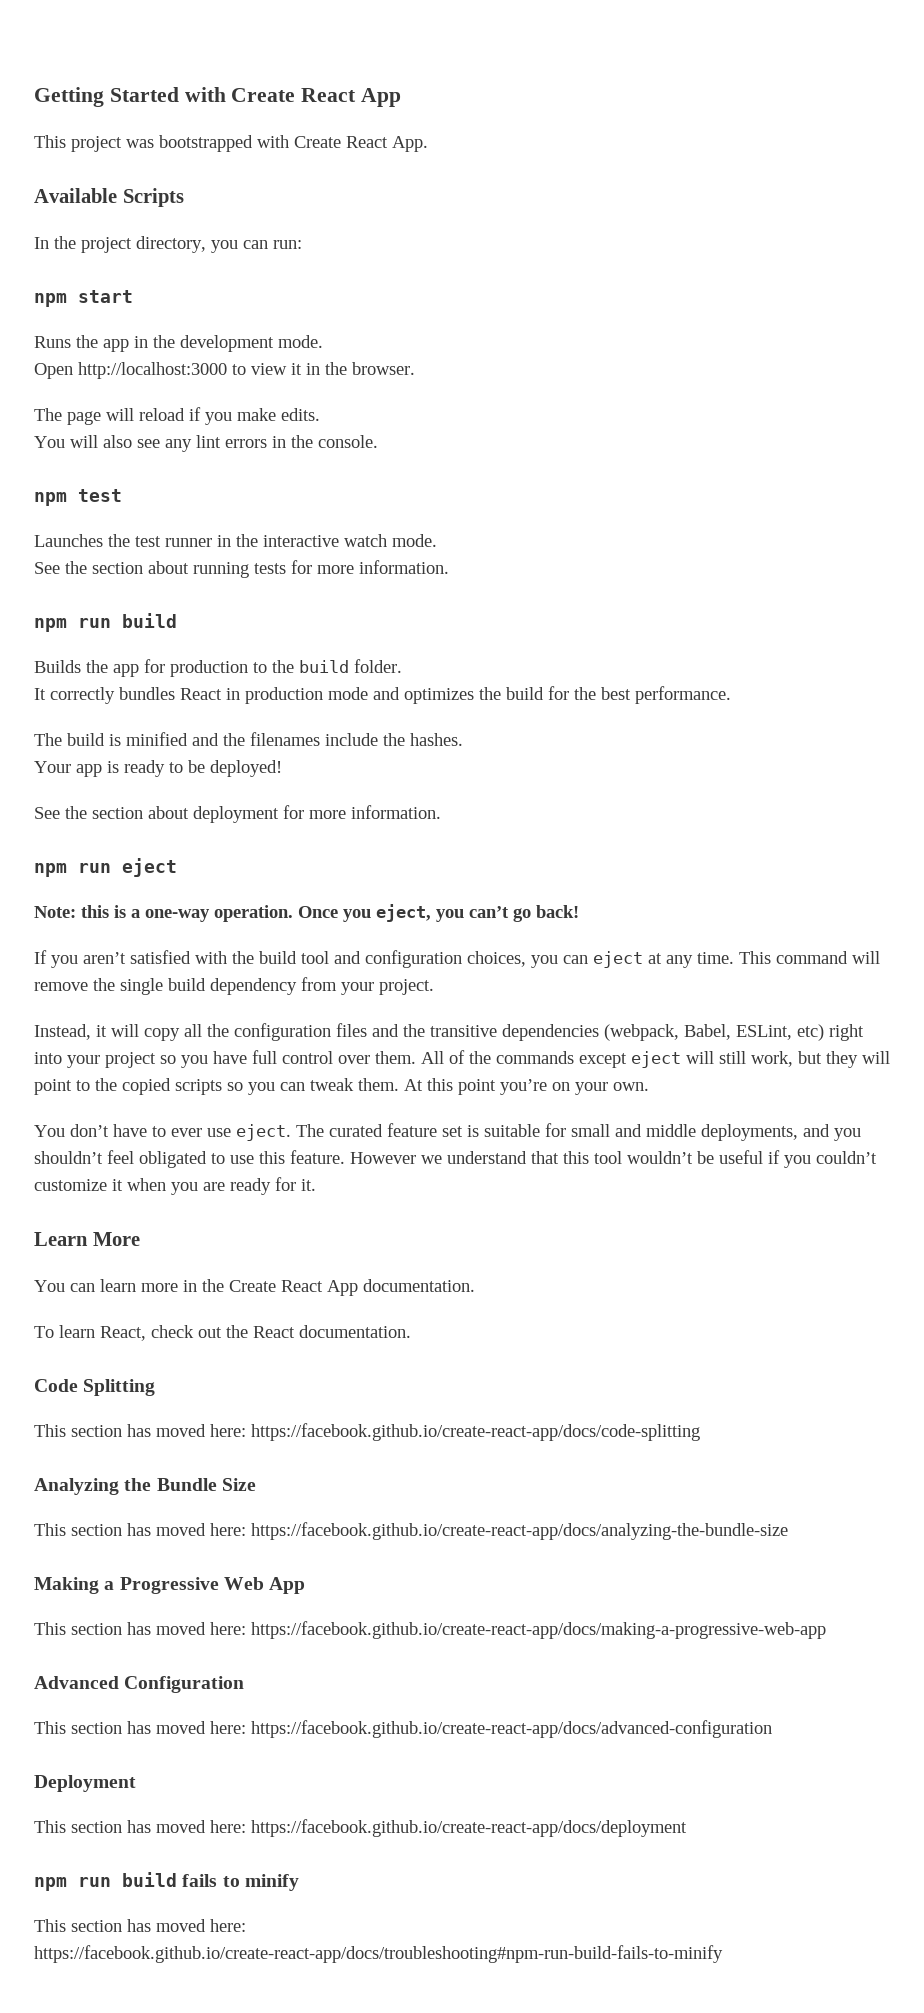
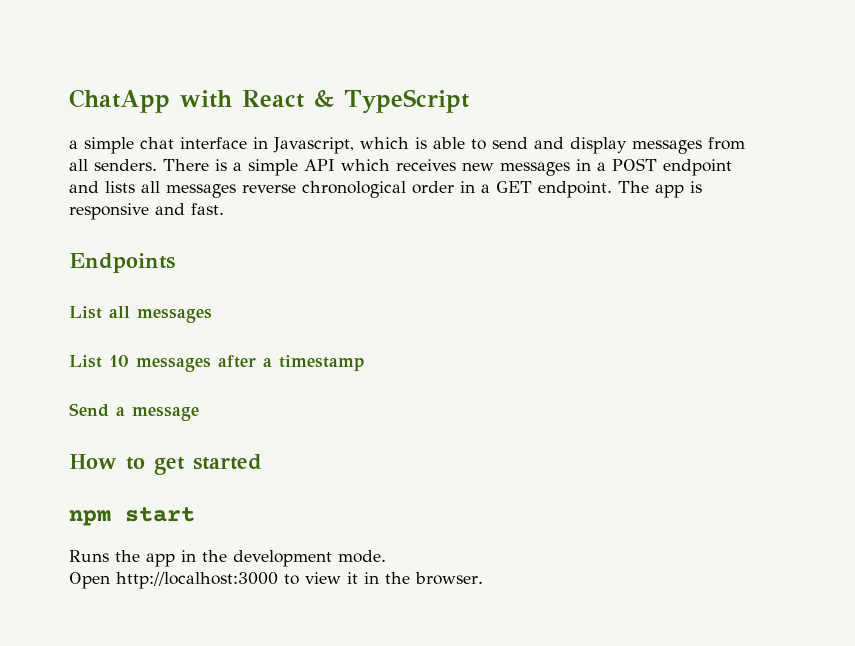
[34,87,402,107] [34,135,428,152] [34,188,184,207] [34,236,302,253] Getting Started with Create React App // This project was bootstrapped with Create React App. // Available Scripts // In the project directory, you can run: -> [69,89,469,114] [69,137,745,154] [69,158,732,176] [69,181,702,198] [69,203,224,220] [69,253,175,273] [69,306,212,323] [69,355,364,372] [69,403,199,421] [69,454,262,475] ChatApp with React & TypeScript // a simple chat interface in Javascript, which is able to send and display messages from all senders. There is a simple API which receives new messages in a POST endpoint and lists all messages reverse chronological order in a GET endpoint. The app is responsive and fast. // Endpoints // List all messages // List 10 messages after a timestamp // Send a message // How to get started
[34,407,320,425] [34,435,378,452] [34,489,122,506] [34,534,437,547] [34,560,449,578] [34,613,177,632] [34,659,402,677] [34,686,731,704] [34,732,463,746] [34,760,282,777] [34,805,441,823] [34,858,177,877] [34,904,579,922] [34,950,880,968] [34,977,434,995] [34,1023,864,1041] [34,1050,890,1068] [34,1078,649,1095] [34,1123,861,1141] [34,1150,877,1168] [34,1177,316,1195] [34,1232,140,1246] [34,1279,475,1296] [34,1325,411,1341] [34,1379,156,1396] [34,1423,700,1441] [34,1478,256,1495] [34,1522,788,1540] [34,1577,306,1594] [34,1621,826,1639] [34,1676,245,1693] [34,1720,772,1738] [34,1775,136,1792] [34,1819,687,1837] [34,1872,299,1891] [34,1919,246,1932] [34,1945,723,1963] // The page will reload if you make edits. // You will also see any lint errors in the console. // npm test // Launches the test runner in the interactive watch mode. // See the section about running tests for more information. // npm run build // Builds the app for production to the build folder. // It correctly bundles React in production mode and optimizes the build for the best performance. // The build is minified and the filenames include the hashes. // Your app is ready to be deployed! // See the section about deployment for more information. // npm run eject // Note: this is a one-way operation. Once you eject, you can’t go back! // If you aren’t satisfied with the build tool and configuration choices, you can eject at any time. This command will remove the single build dependency from your project. // Instead, it will copy all the configuration files and the transitive dependencies (webpack, Babel, ESLint, etc) right into your project so you have full control over them. All of the commands except eject will still work, but they will point to the copied scripts so you can tweak them. At this point you’re on your own. // You don’t have to ever use eject. The curated feature set is suitable for small and middle deployments, and you shouldn’t feel obligated to use this feature. However we understand that this tool wouldn’t be useful if you couldn’t customize it when you are ready for it. // Learn More // You can learn more in the Create React App documentation. // To learn React, check out the React documentation. // Code Splitting // This section has moved here: https://facebook.github.io/create-react-app/docs/code-splitting // Analyzing the Bundle Size // This section has moved here: https://facebook.github.io/create-react-app/docs/analyzing-the-bundle-size // Making a Progressive Web App // This section has moved here: https://facebook.github.io/create-react-app/docs/making-a-progressive-web-app // Advanced Configuration // This section has moved here: https://facebook.github.io/create-react-app/docs/advanced-configuration // Deployment // This section has moved here: https://facebook.github.io/create-react-app/docs/deployment // npm run build fails to minify // This section has moved here: https://facebook.github.io/create-react-app/docs/troubleshooting#npm-run-build-fails-to-minify -> (483, 578) none

